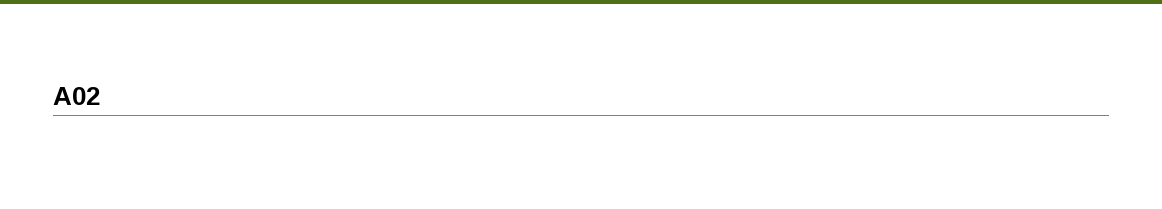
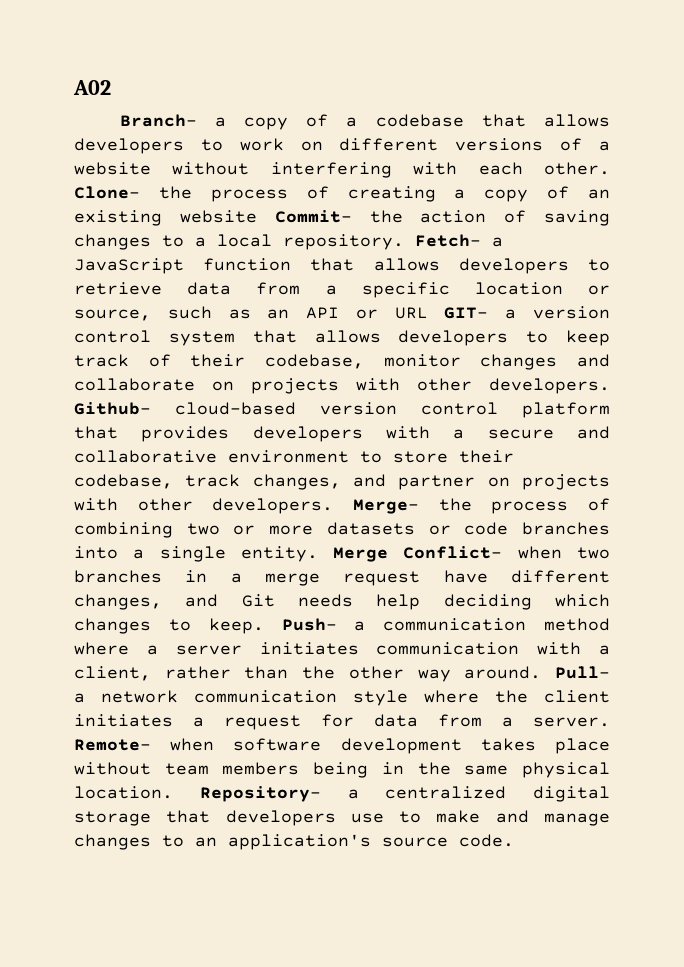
(100, 96) none -> [119,114,610,130] [74,138,610,154] [74,162,610,178] [74,186,610,202] [74,210,610,226] [74,234,503,250] [74,258,610,274] [74,282,610,298] [74,306,610,321] [74,330,610,346] [74,354,610,370] [74,378,610,394] [74,402,610,418] [74,426,610,442] [74,450,514,463] [74,474,610,490] [74,498,610,514] [74,522,610,538] [74,546,610,562] [74,570,610,586] [74,594,610,610] [74,618,610,634] [74,642,610,655] [74,666,610,682] [74,690,610,706] [74,714,610,730] [74,738,610,754] [74,762,610,778] [74,786,610,802] [74,810,610,826] [74,834,514,850] // Branch- a copy of a codebase that allows developers to work on different versions of a website without interfering with each other. Clone- the process of creating a copy of an existing website Commit- the action of saving changes to a local repository. Fetch- a JavaScript function that allows developers to retrieve data from a specific location or source, such as an API or URL GIT- a version control system that allows developers to keep track of their codebase, monitor changes and collaborate on projects with other developers. Github- cloud-based version control platform that provides developers with a secure and collaborative environment to store their codebase, track changes, and partner on projects with other developers. Merge- the process of combining two or more datasets or code branches into a single entity. Merge Conflict- when two branches in a merge request have different changes, and Git needs help deciding which changes to keep. Push- a communication method where a server initiates communication with a client, rather than the other way around. Pull- a network communication style where the client initiates a request for data from a server. Remote- when software development takes place without team members being in the same physical location. Repository- a centralized digital storage that developers use to make and manage changes to an application's source code.

